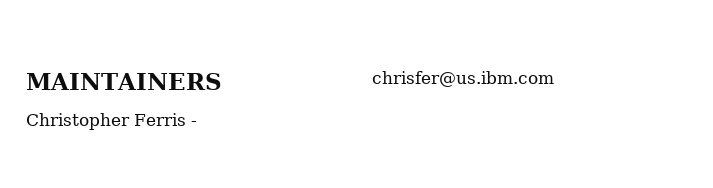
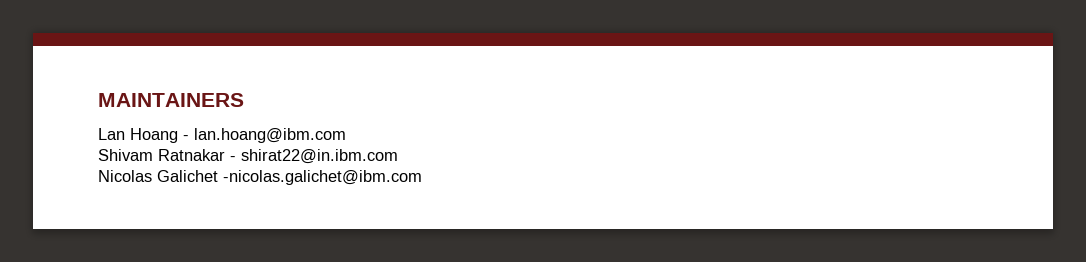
[26,113,197,130] [372,71,554,87] Christopher Ferris - chrisfer@us.ibm.com -> [98,128,346,143] [98,149,398,164] [98,170,422,185] Lan Hoang - lan.hoang@ibm.com // Shivam Ratnakar - shirat22@in.ibm.com // Nicolas Galichet -nicolas.galichet@ibm.com

